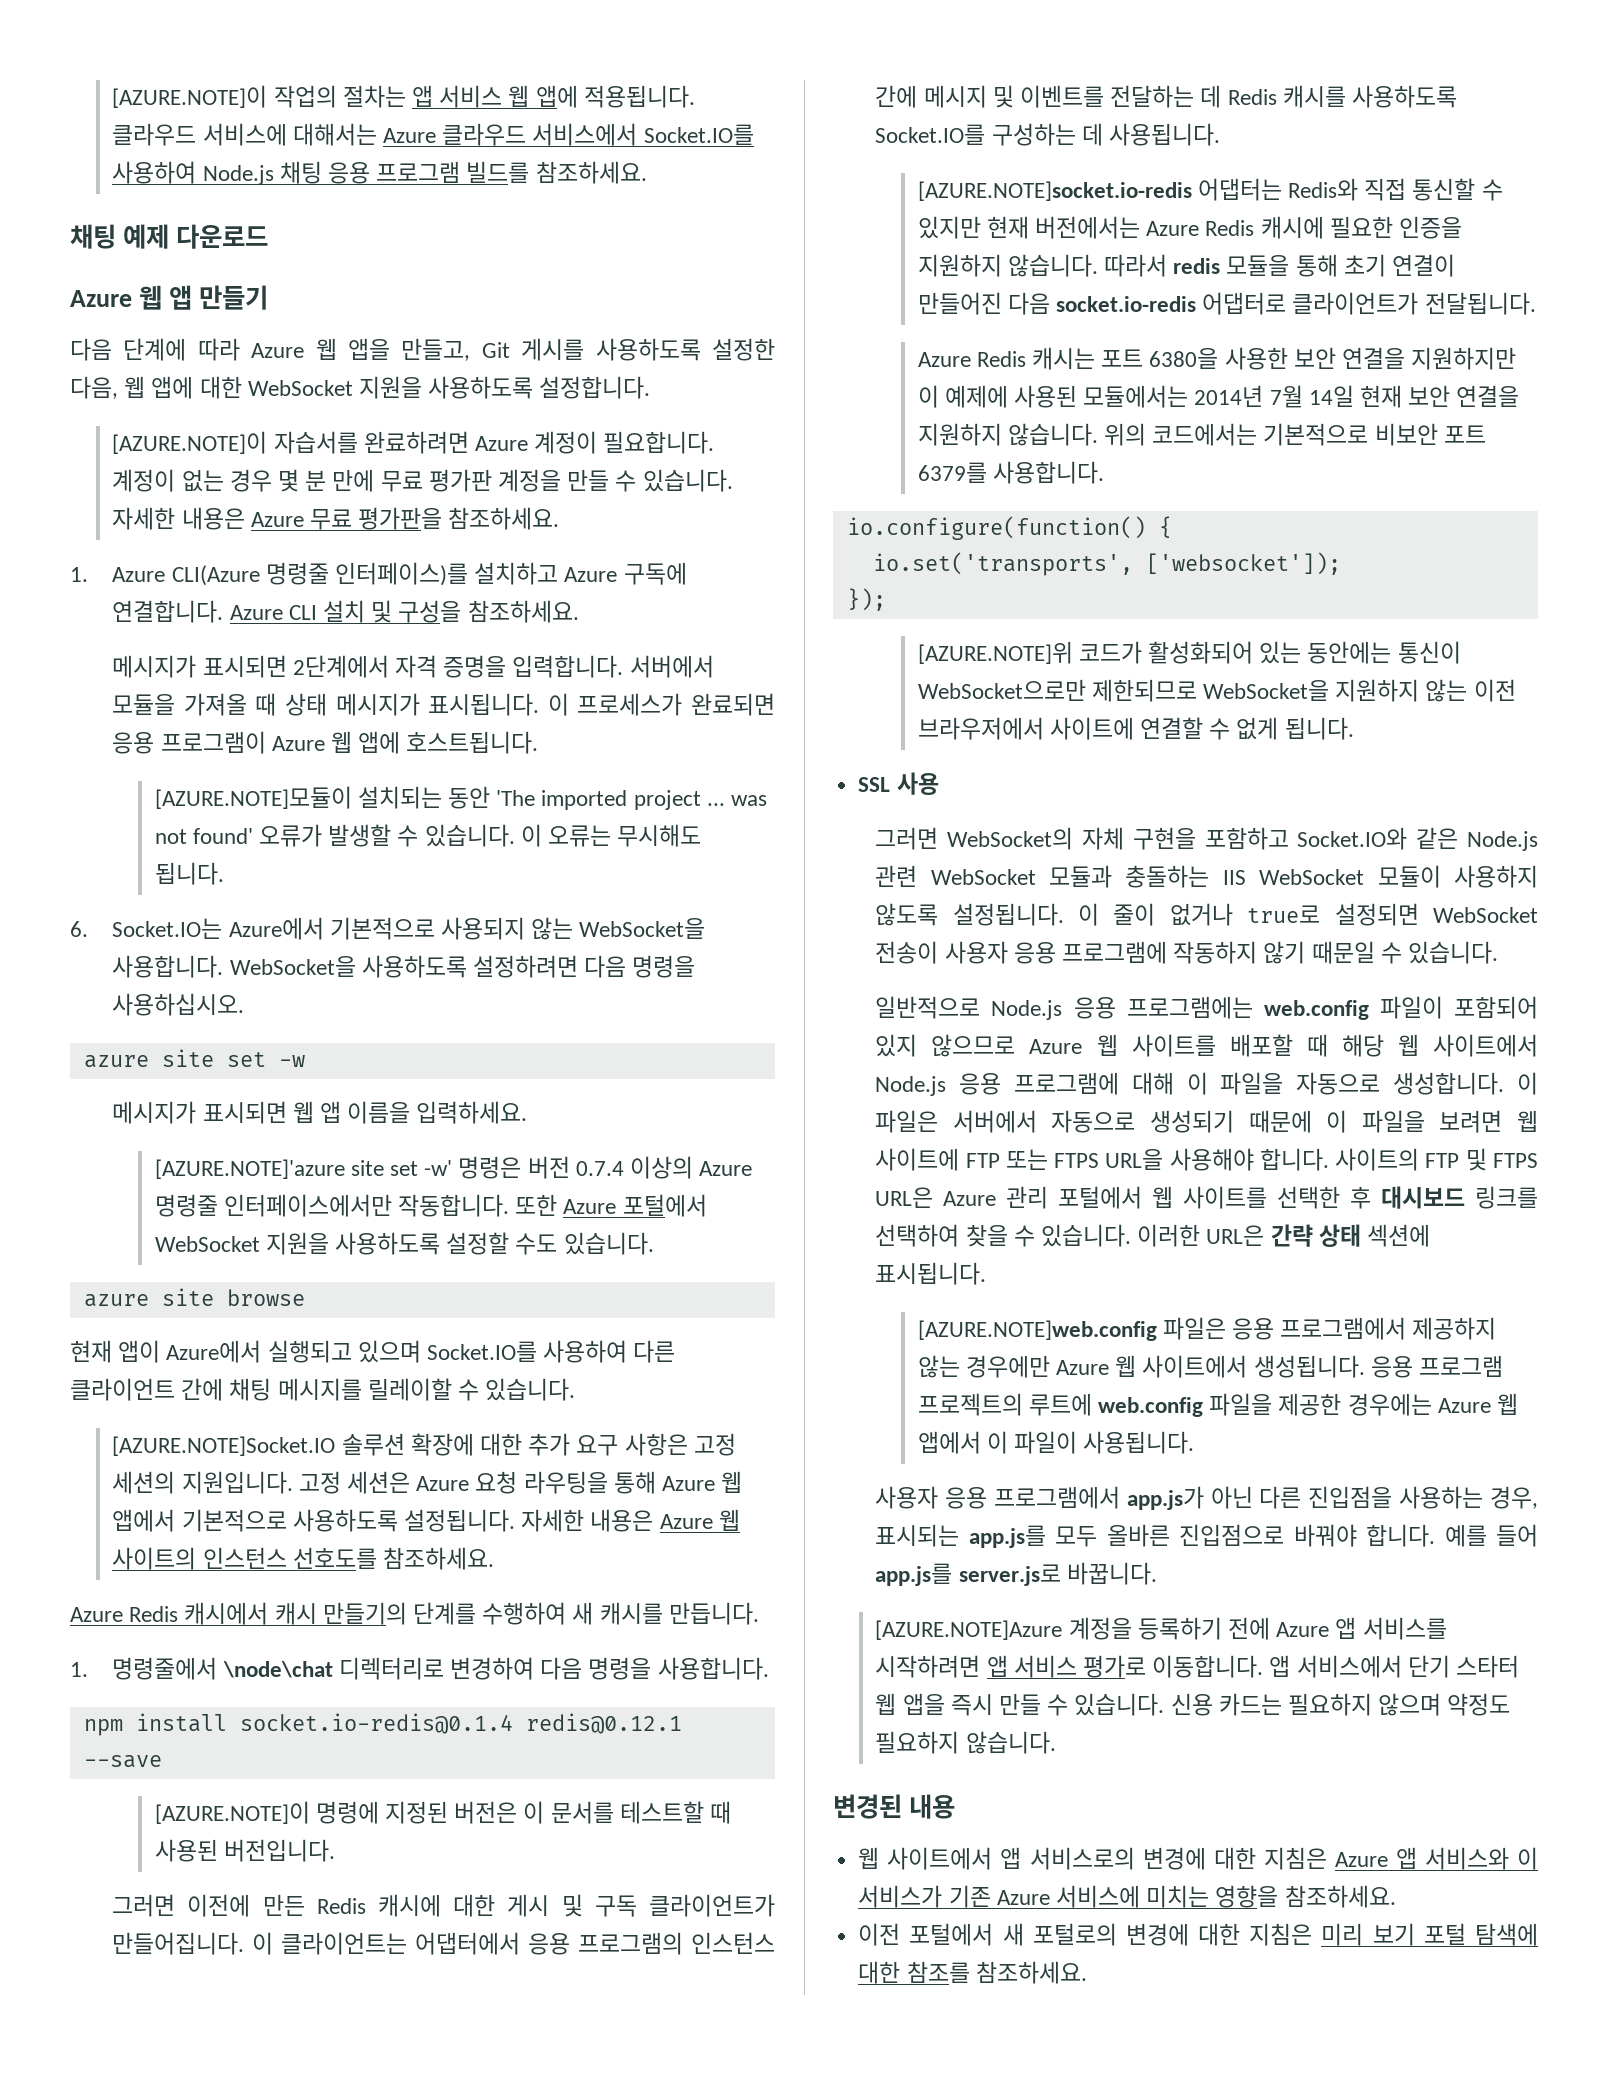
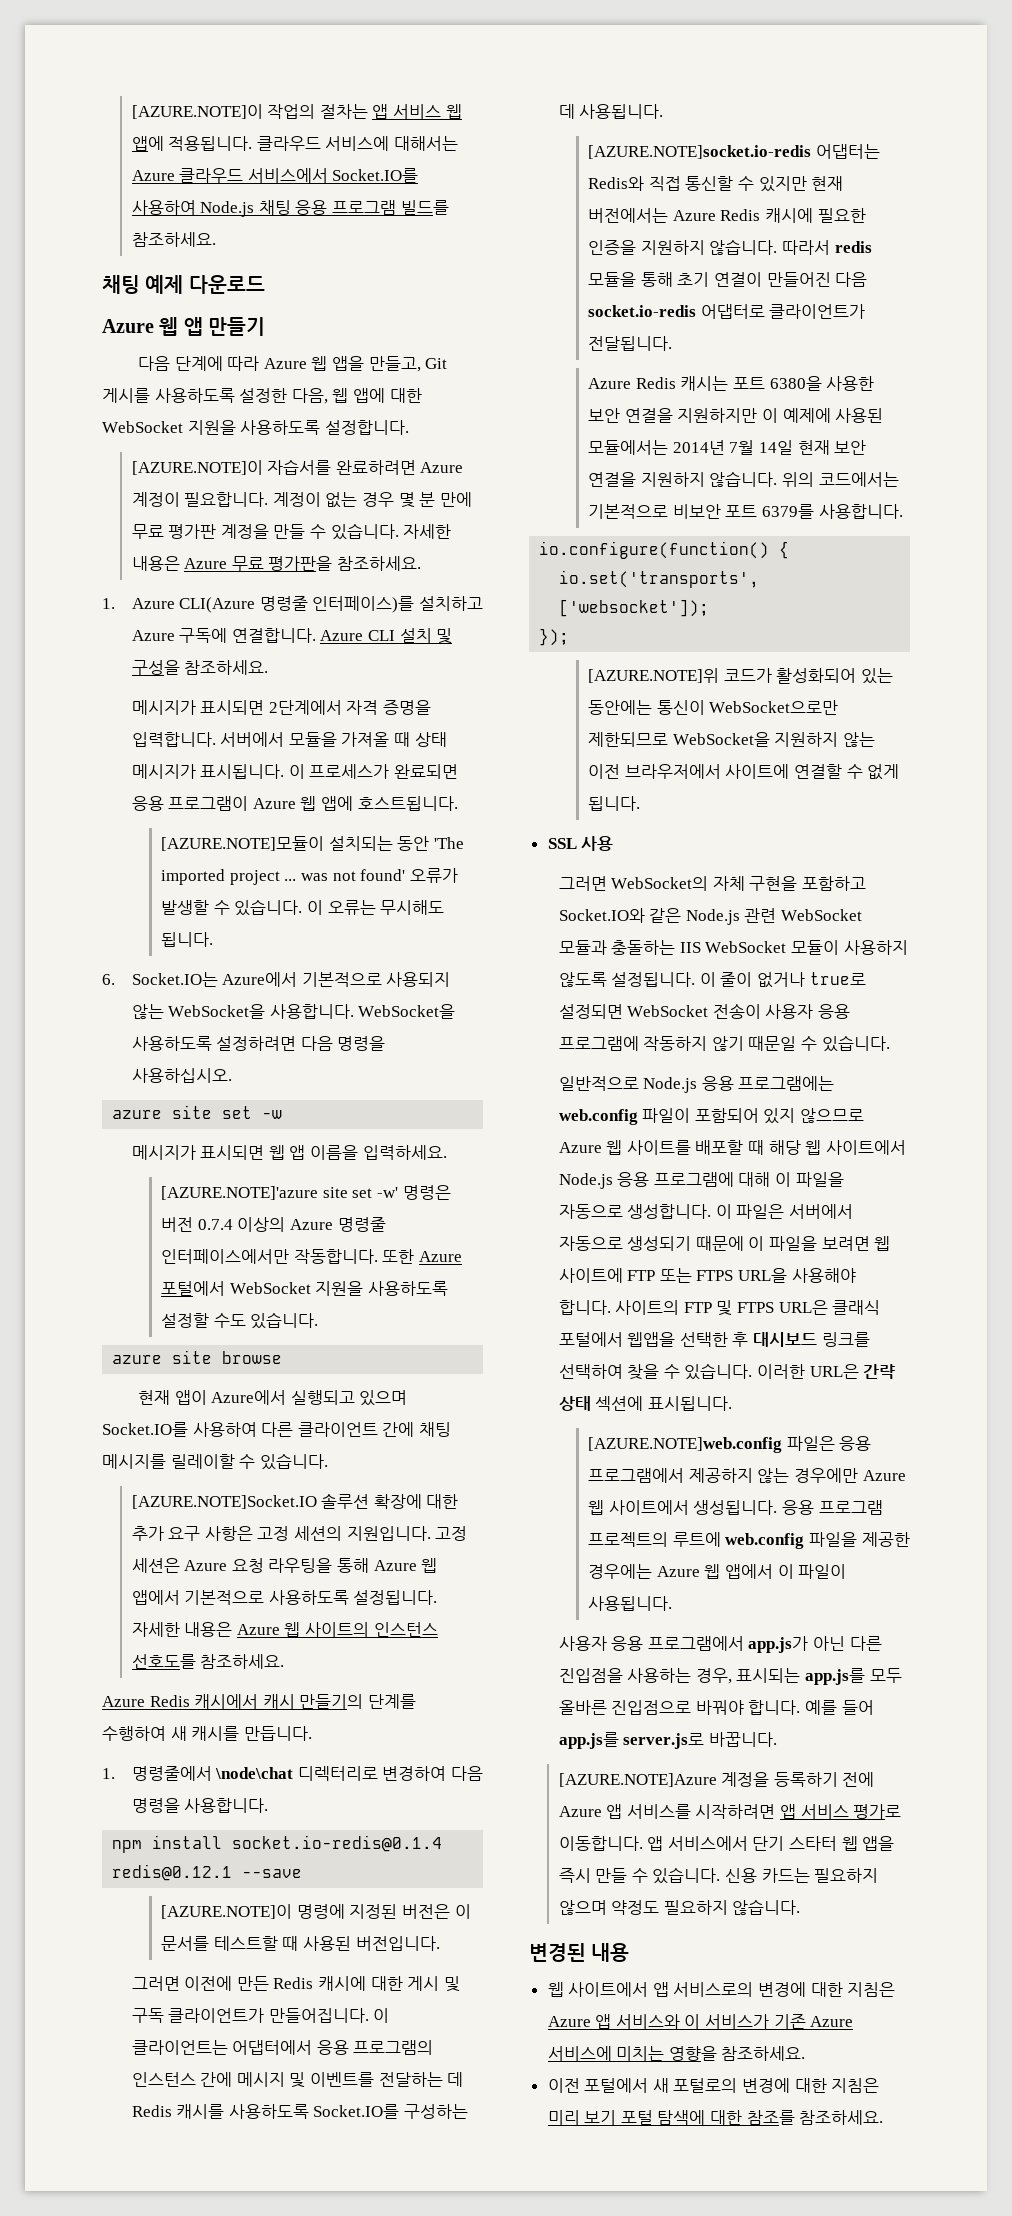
[943,1186,1268,1209] Azure 관리 포털에서 웹 사이트를 -> [832,1300,881,1315] [558,1332,676,1347] 클래식 포털에서 웹앱을

